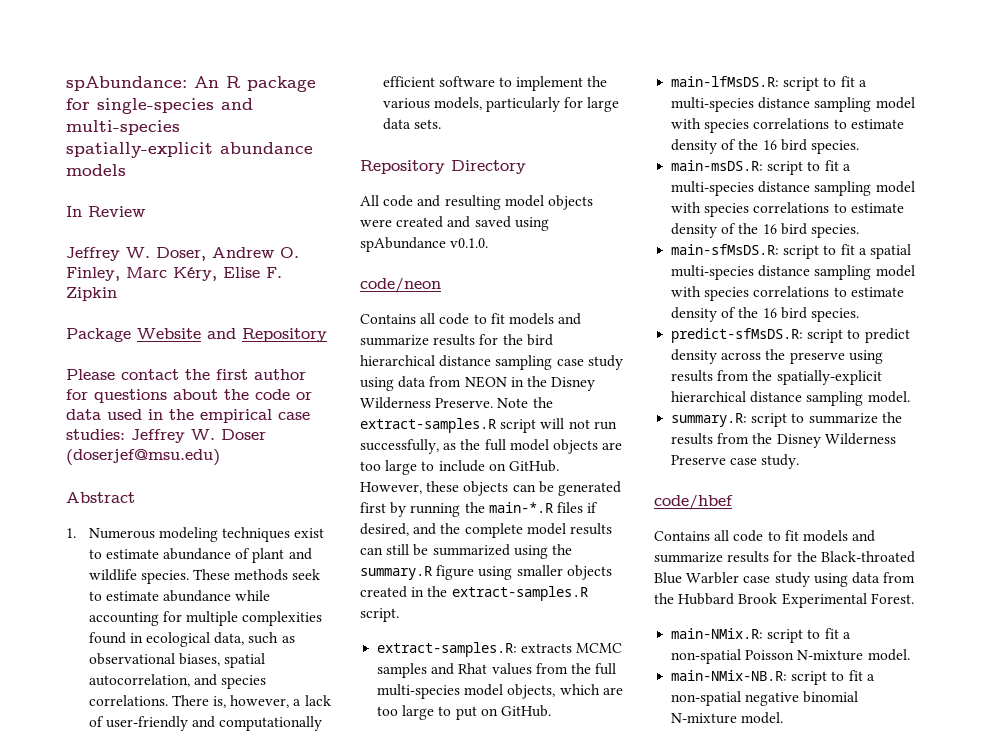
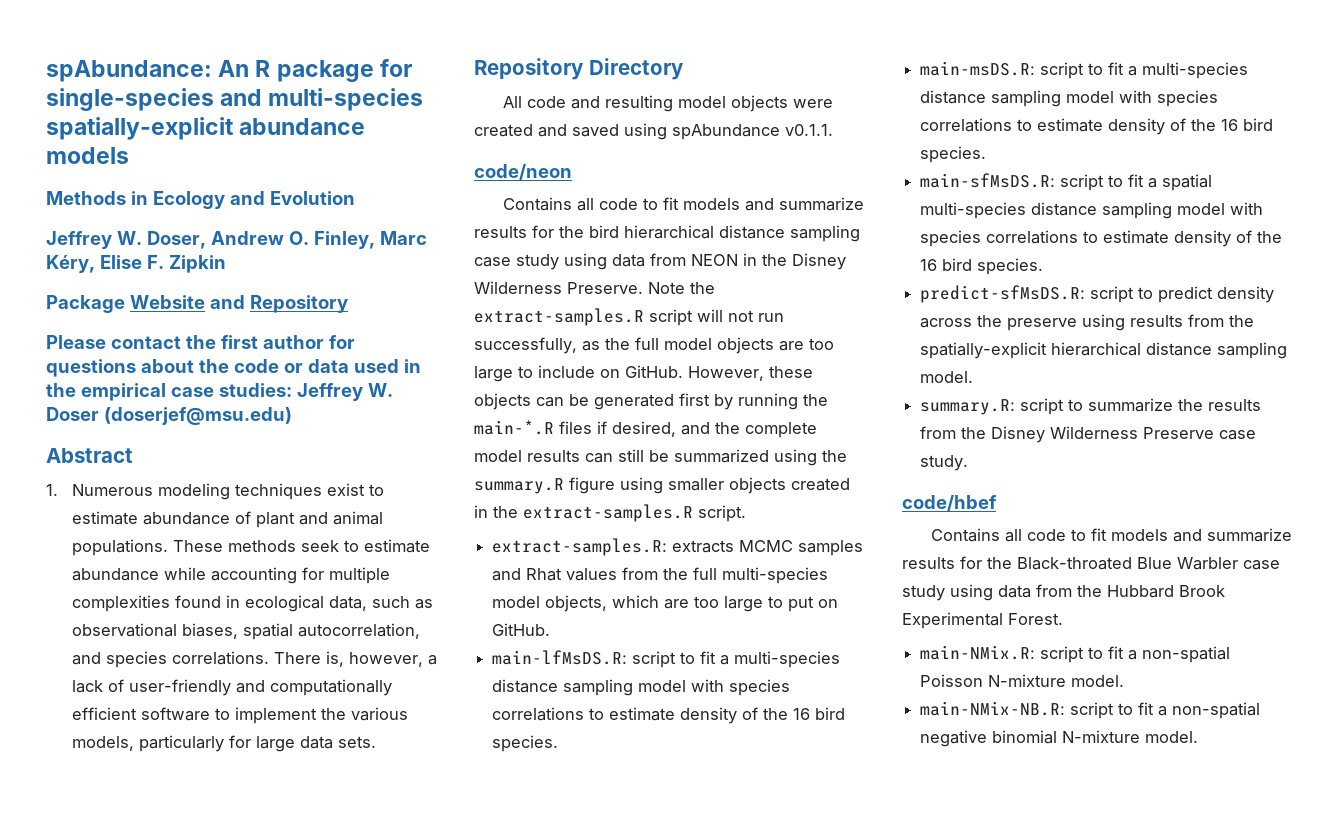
[66,206,145,217] In Review -> [46,191,355,209] Methods in Ecology and Evolution
[88,569,189,584] wildlife species. -> [332,511,383,525] [71,539,168,556] animal populations.
[450,238,489,248] v0.1.0. -> [785,124,833,136] v0.1.1.

